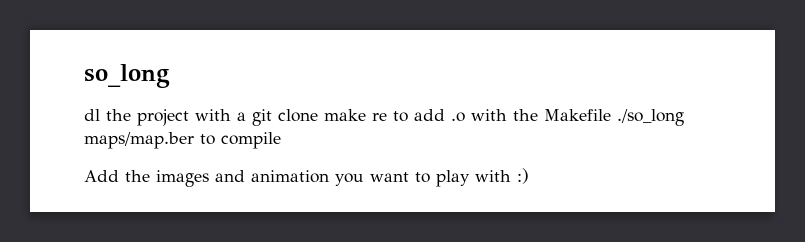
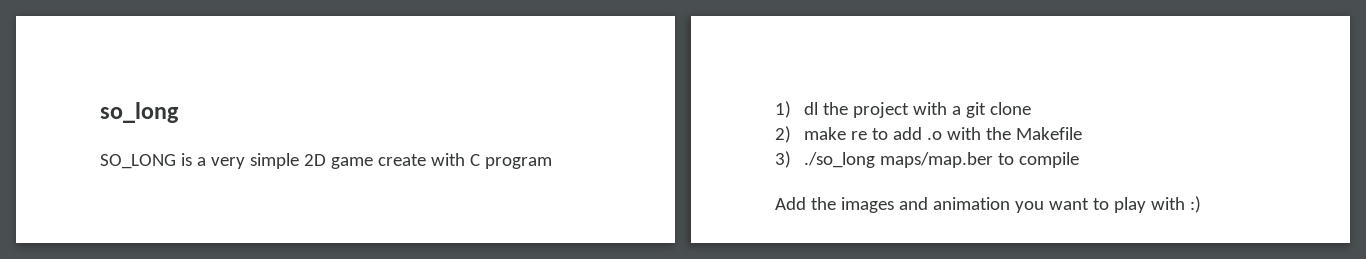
(170, 76) none -> [100,153,552,169] [775,101,791,118] SO_LONG is a very simple 2D game create with C program // 1)
(318, 115) none -> [775,126,791,143] // 2)
(611, 115) none -> [775,151,791,168] // 3)

